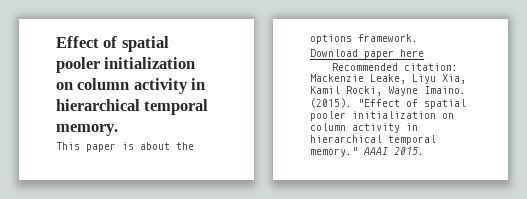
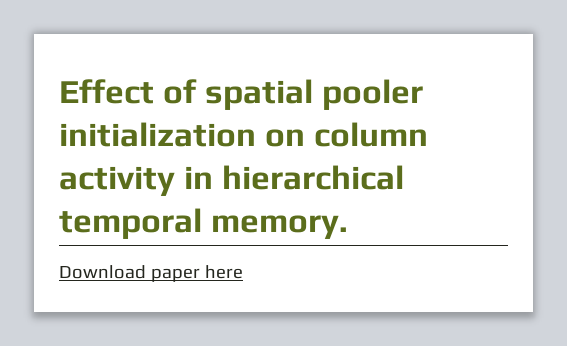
[56,142,194,152] [310,34,418,44] [310,49,424,59] [331,63,458,71] [310,74,466,84] [310,86,466,96] [310,98,466,109] [310,111,454,121] [310,123,418,133] [310,135,436,145] [310,147,424,157] This paper is about the options framework. // Download paper here // Recommended citation: Mackenzie Leake, Liyu Xia, Kamil Rocki, Wayne Imaino. (2015). "Effect of spatial pooler initialization on column activity in hierarchical temporal memory." AAAI 2015. -> [59,265,243,282] Download paper here

